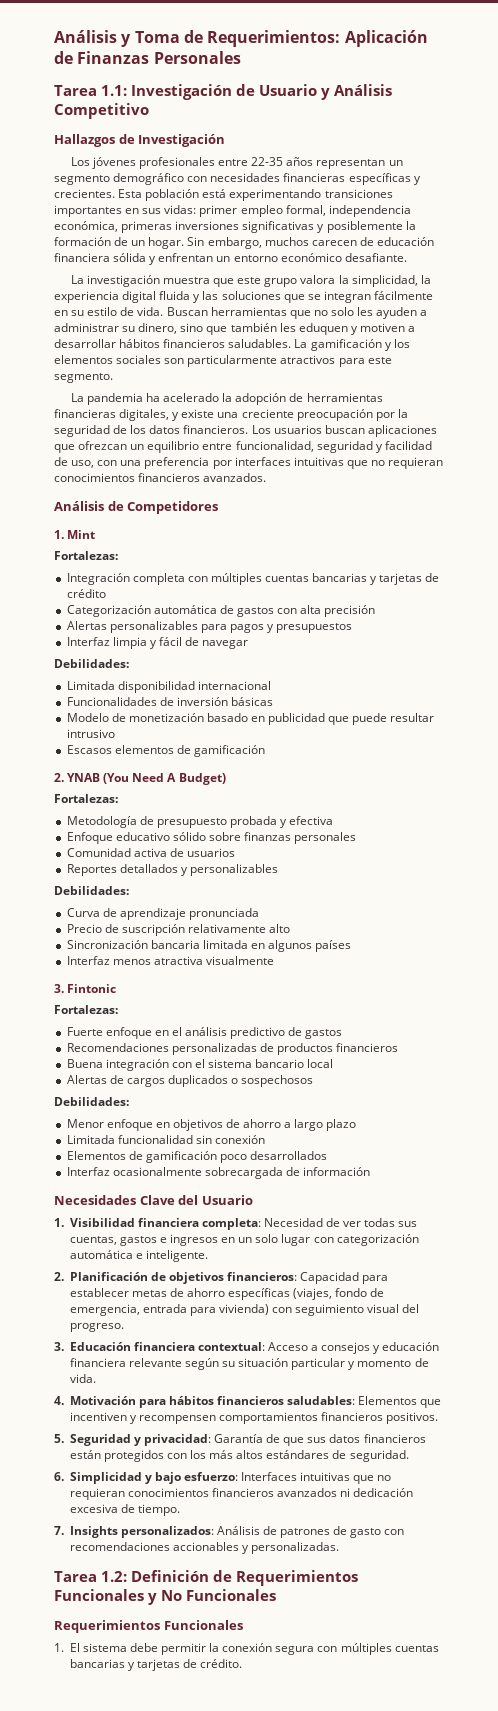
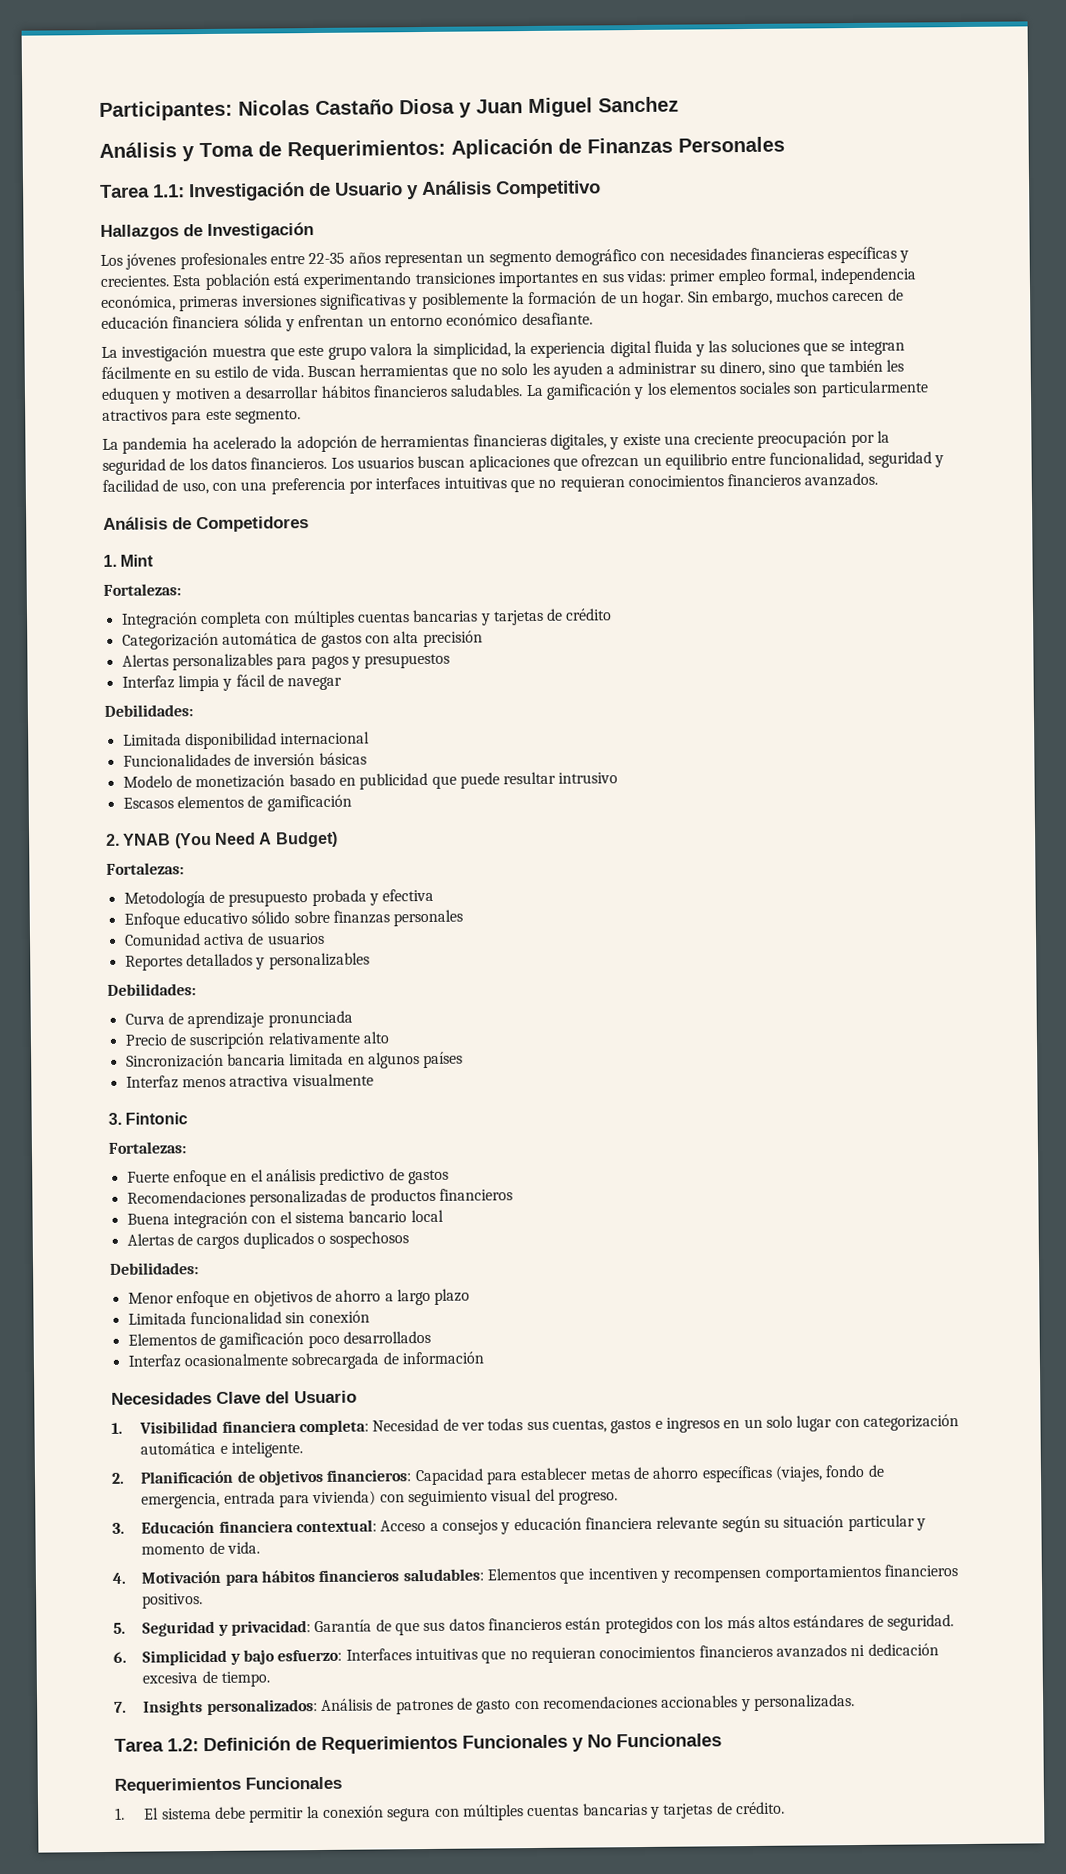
(54, 36) none -> [99,96,679,121] Participantes: Nicolas Castaño Diosa y Juan Miguel Sanchez //

